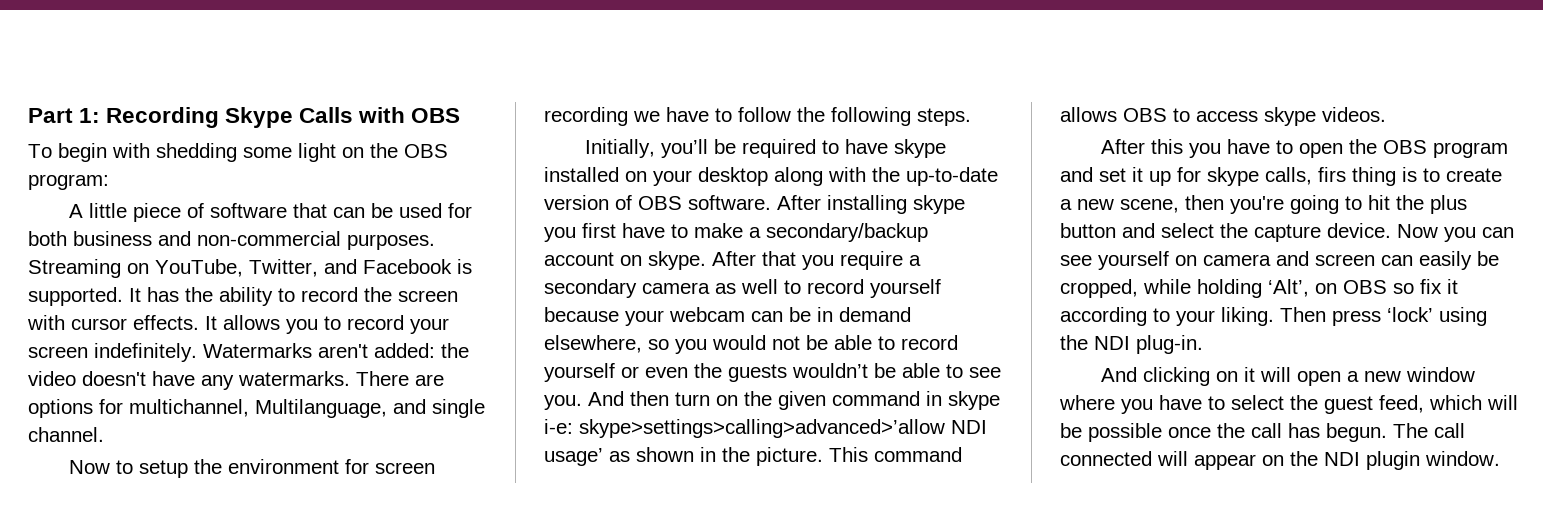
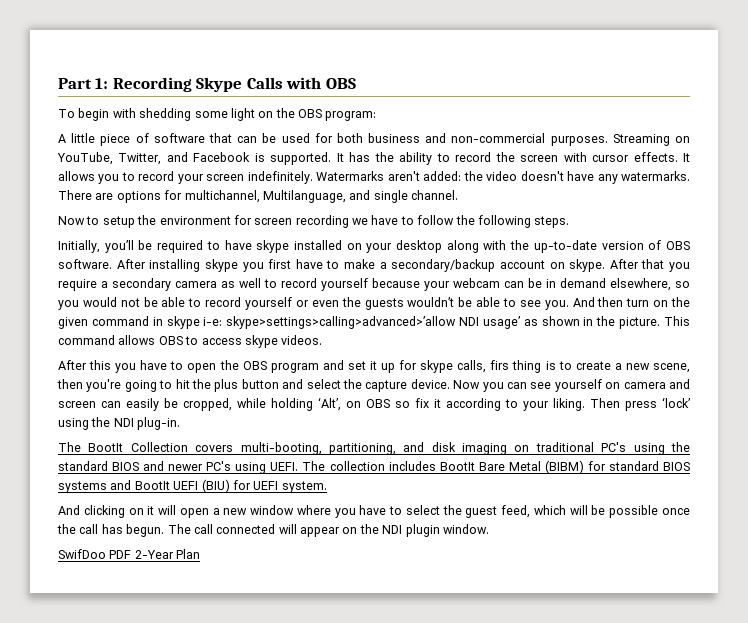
(1203, 344) none -> [58,442,690,455] [58,460,690,474] [58,479,327,493] // The BootIt Collection covers multi-booting, partitioning, and disk imaging on traditional PC's using the standard BIOS and newer PC's using UEFI. The collection includes BootIt Bare Metal (BIBM) for standard BIOS systems and BootIt UEFI (BIU) for UEFI system.
(1500, 458) none -> [58,549,201,559] // SwifDoo PDF 2-Year Plan

